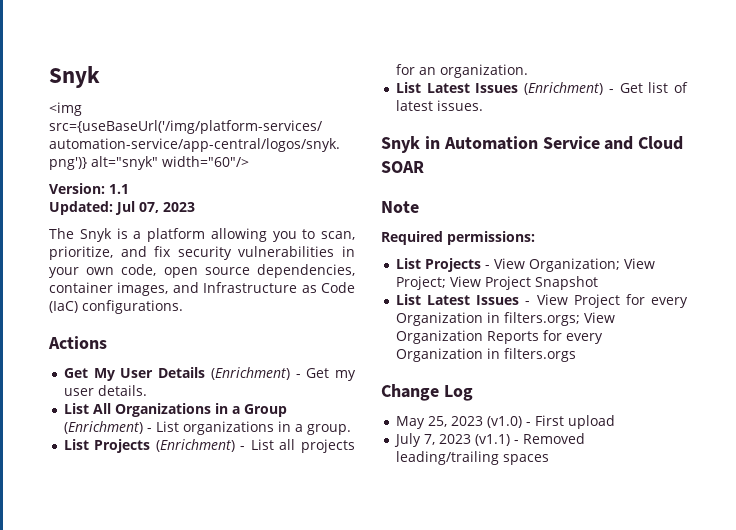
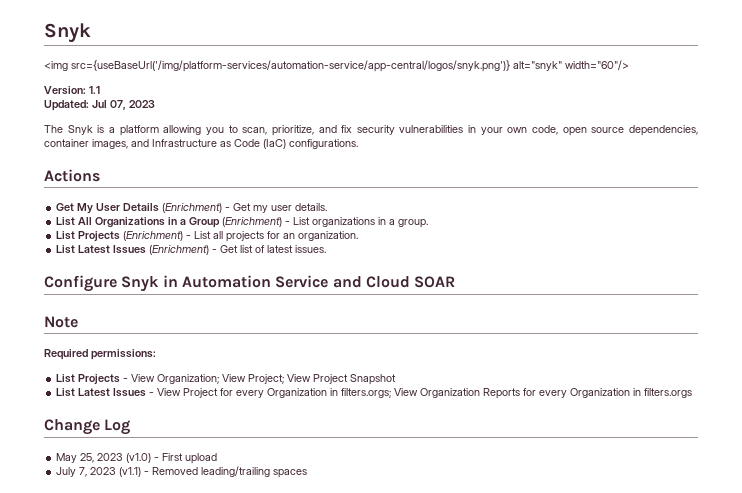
(483, 105) none -> [44,275,117,292] Configure

